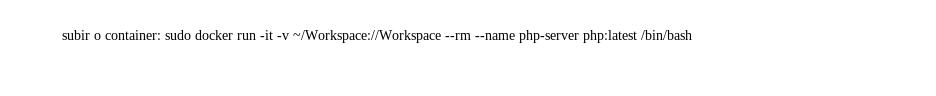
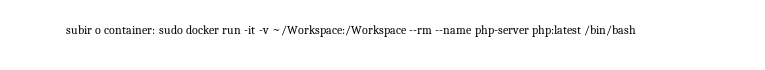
[293,30,441,43] ~/Workspace://Workspace -> [271,25,407,37] ~/Workspace:/Workspace

